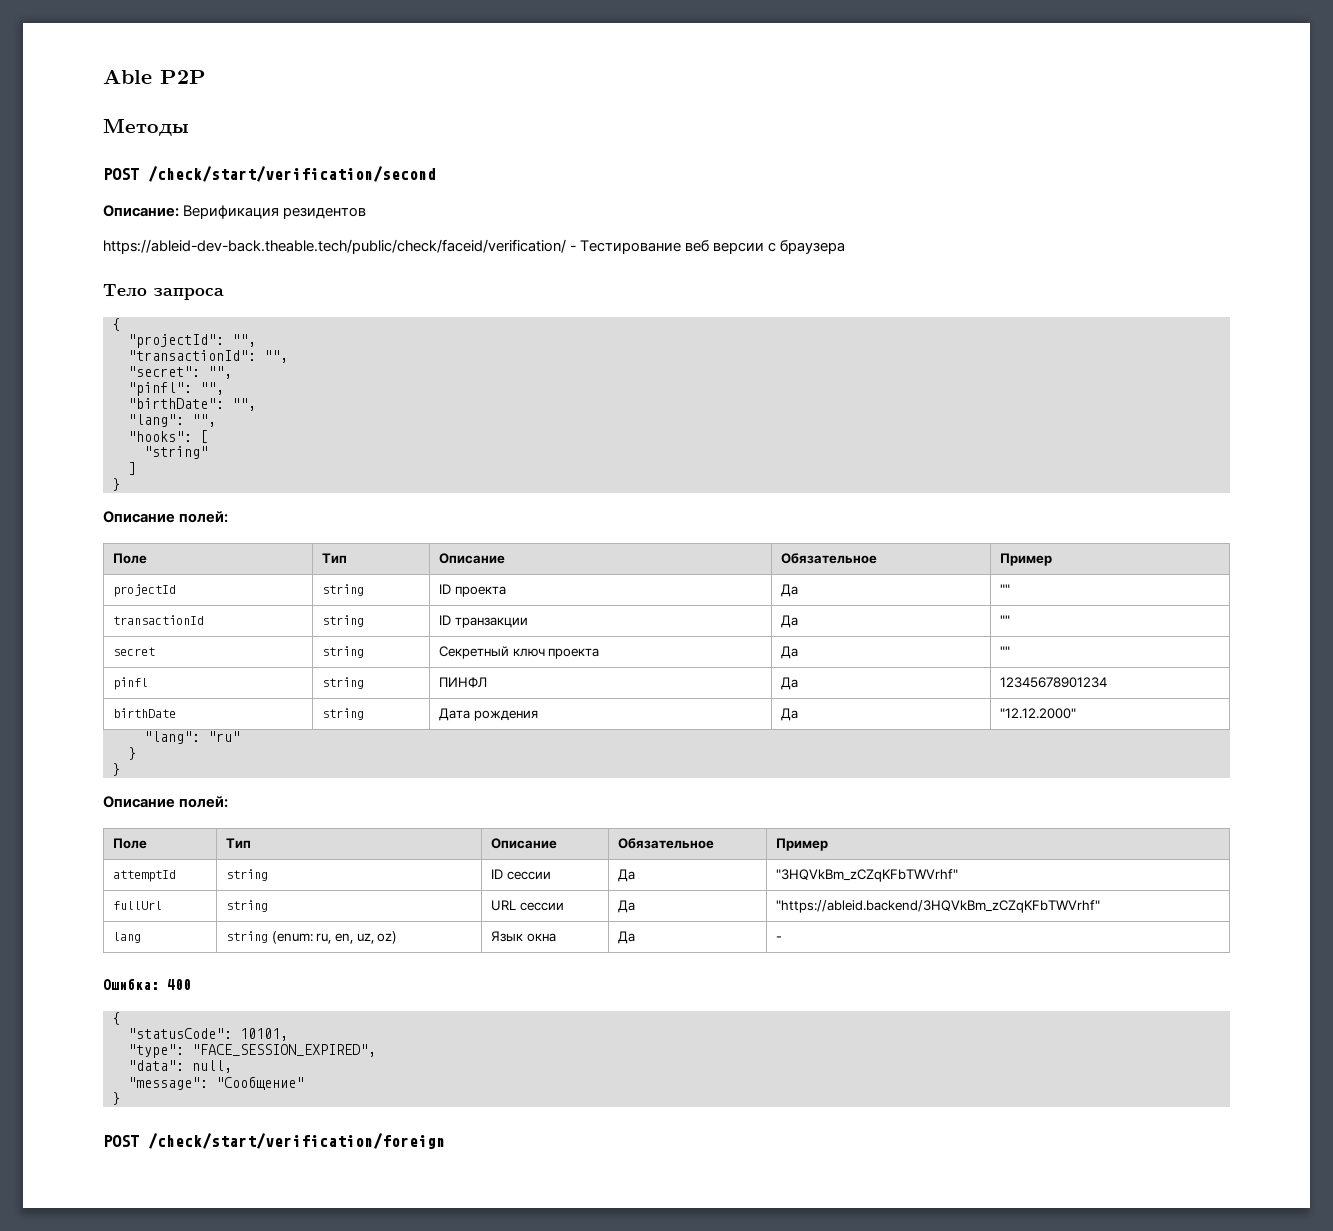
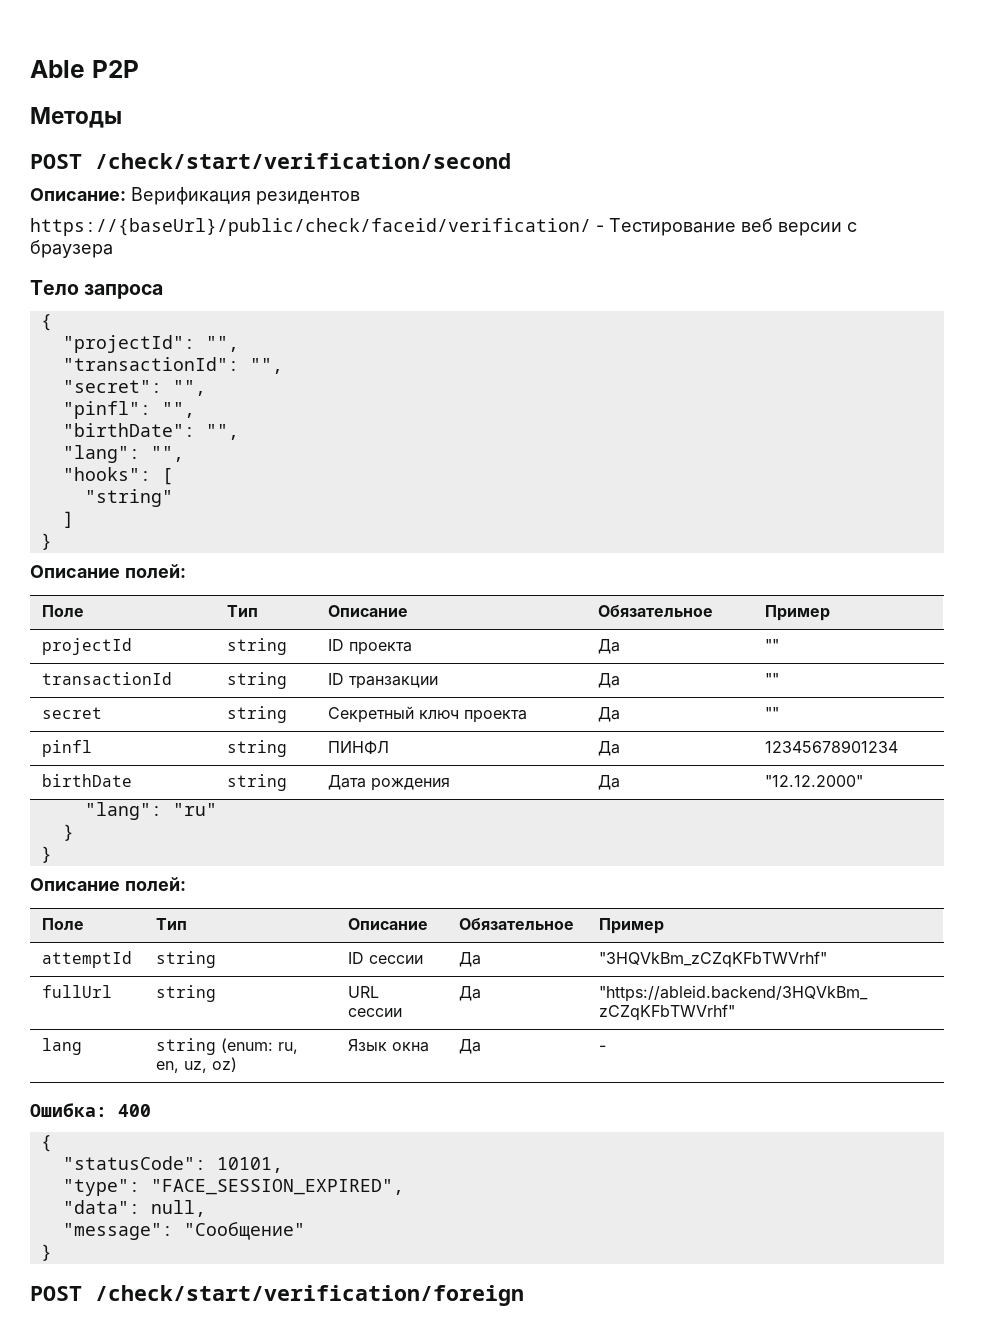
[103,239,566,254] https://ableid-dev-back.theable.tech/public/check/faceid/verification/ -> [30,218,591,236] https://{baseUrl}/public/check/faceid/verification/

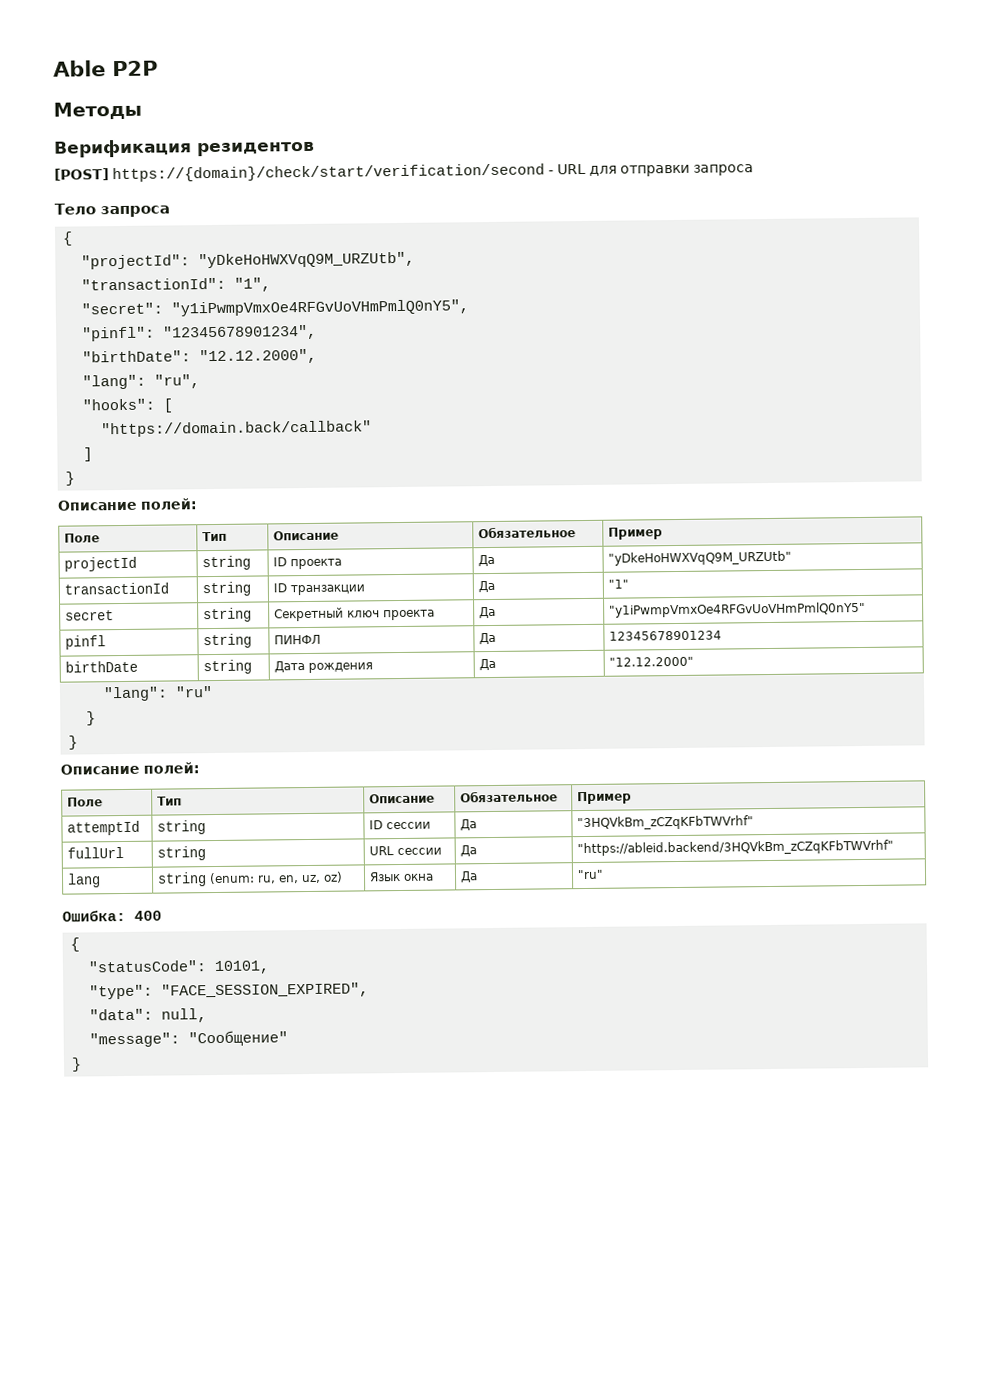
[30,153,511,169] [30,188,126,201] POST /check/start/verification/second // Описание: -> (142, 110) none
[30,218,857,236] [30,240,113,258] https://{baseUrl}/public/check/faceid/verification/ - Тестирование веб версии с браузера -> [54,163,754,183] [POST] https://{domain}/check/start/verification/second - URL для отправки запроса
[205,336,239,352] "", -> [198,251,416,269] "yDkeHoHWXVqQ9M_URZUtb",
[249,358,283,374] "", -> [234,277,272,292] "1",
[172,380,206,396] "", -> [171,299,470,317] "y1iPwmpVmxOe4RFGvUoVHmPmlQ0nY5",
[161,402,195,418] "", -> [163,324,318,341] "12345678901234",
[205,424,239,440] [62,445,184,463] "", // "lang": "", -> [199,348,318,365] [82,374,201,390] "12.12.2000", // "lang": "ru",
[84,489,173,507] "string" -> [101,420,373,438] "https://domain.back/callback"
[764,639,779,651] "" -> [607,550,792,566] "yDkeHoHWXVqQ9M_URZUtb"
[764,673,779,685] "" -> [607,579,629,589] "1"
[764,707,779,719] "" -> [608,601,866,618] "y1iPwmpVmxOe4RFGvUoVHmPmlQ0nY5"
[598,1045,606,1051] - -> [576,869,604,880] "ru"
[30,1285,524,1306] // POST /check/start/verification/foreign -> (83, 1064) none

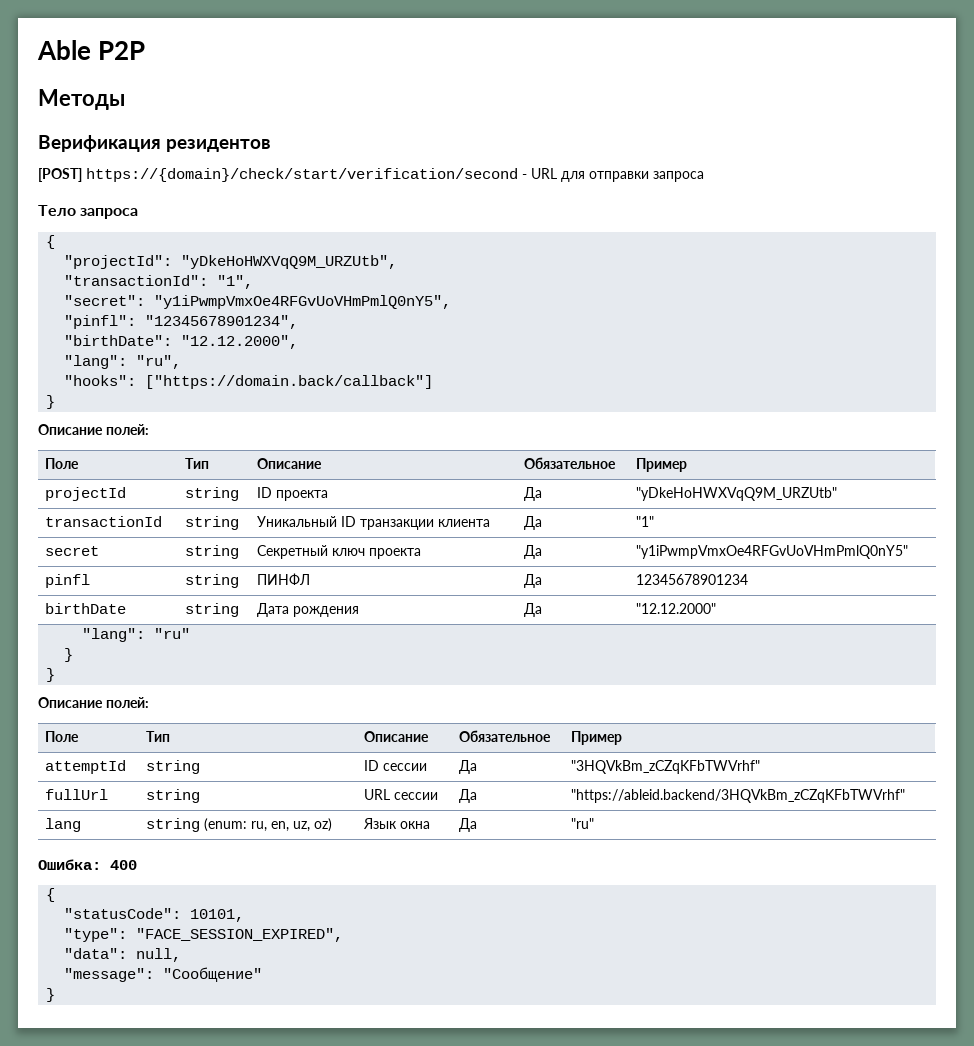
[163,398,174,413] [101,420,373,438] [83,447,94,462] [ // "https://domain.back/callback" // ] -> [145,375,434,389] ["https://domain.back/callback"]
(251, 589) none -> [256,516,337,527] Уникальный
(365, 590) none -> [437,519,490,527] клиента

